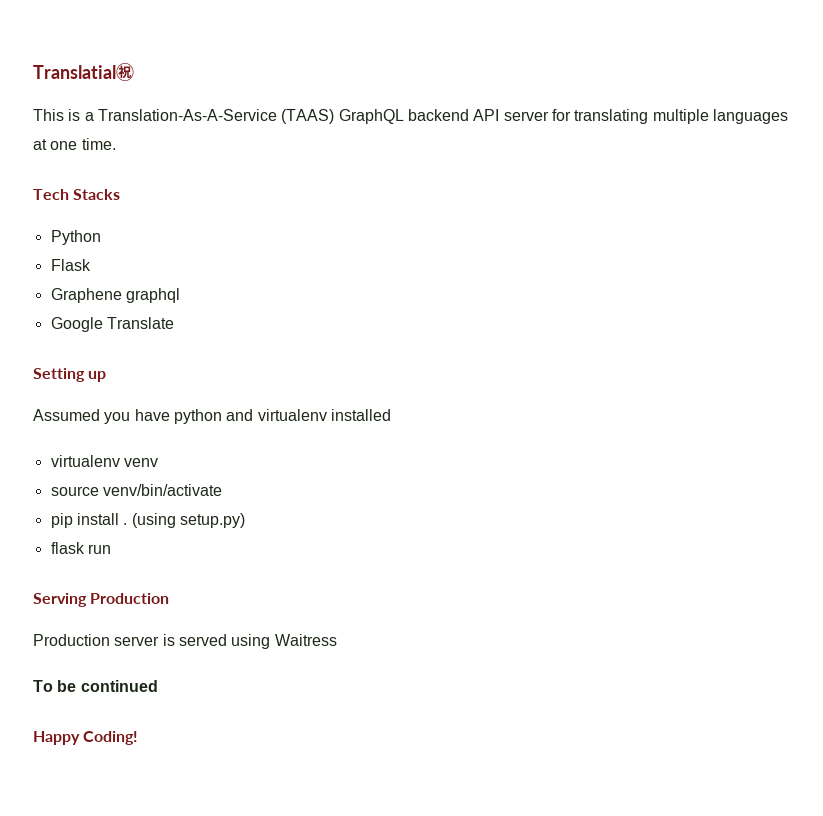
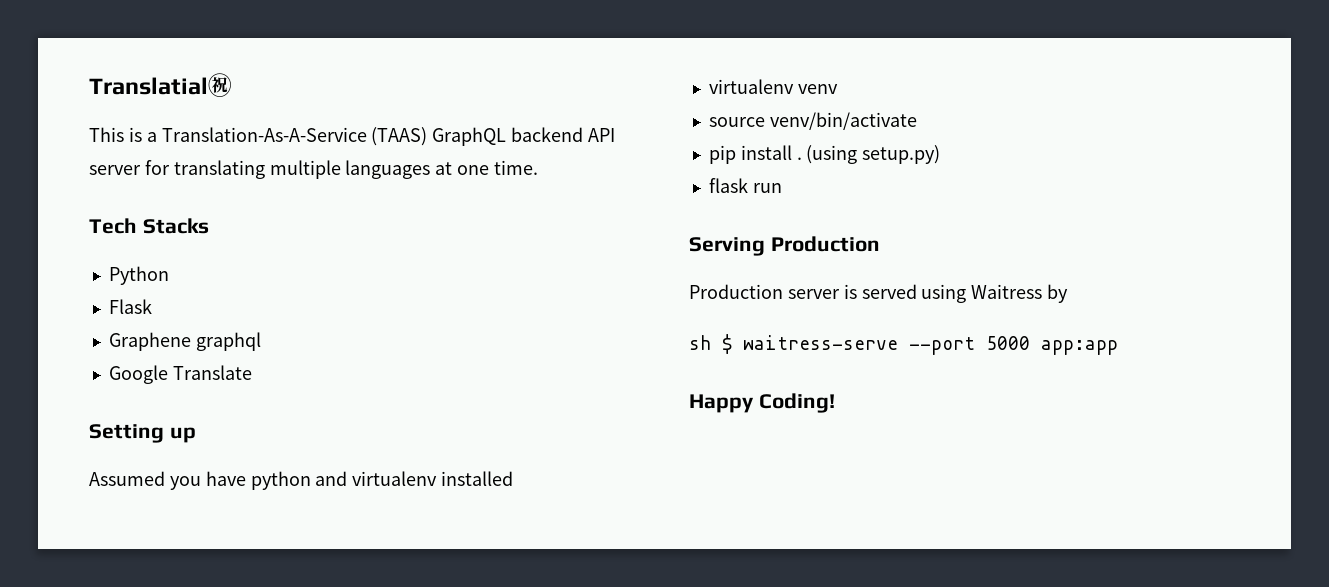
[33,680,158,692] // To be continued -> [1047,284,1069,303] [689,334,1118,355] by // sh $ waitress-serve --port 5000 app:app

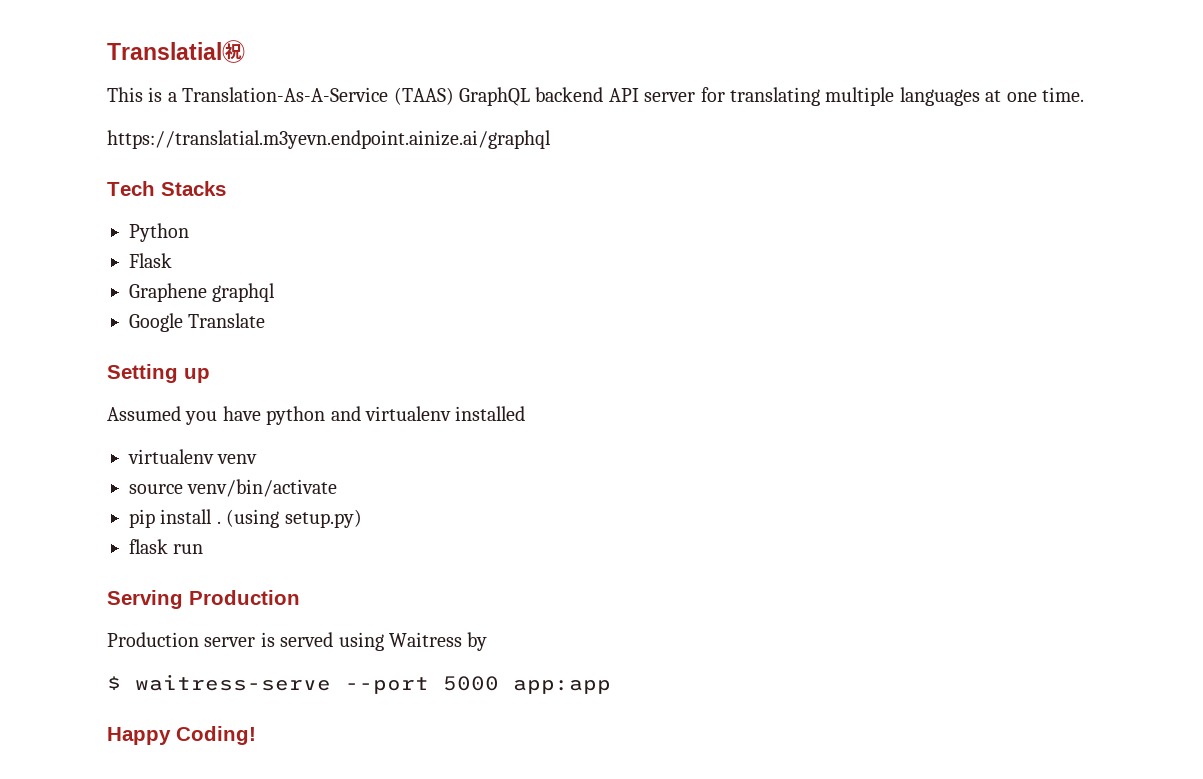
(539, 167) none -> [107,130,551,149] // https://translatial.m3yevn.endpoint.ainize.ai/graphql
[689,335,711,350] sh -> (488, 641) none

